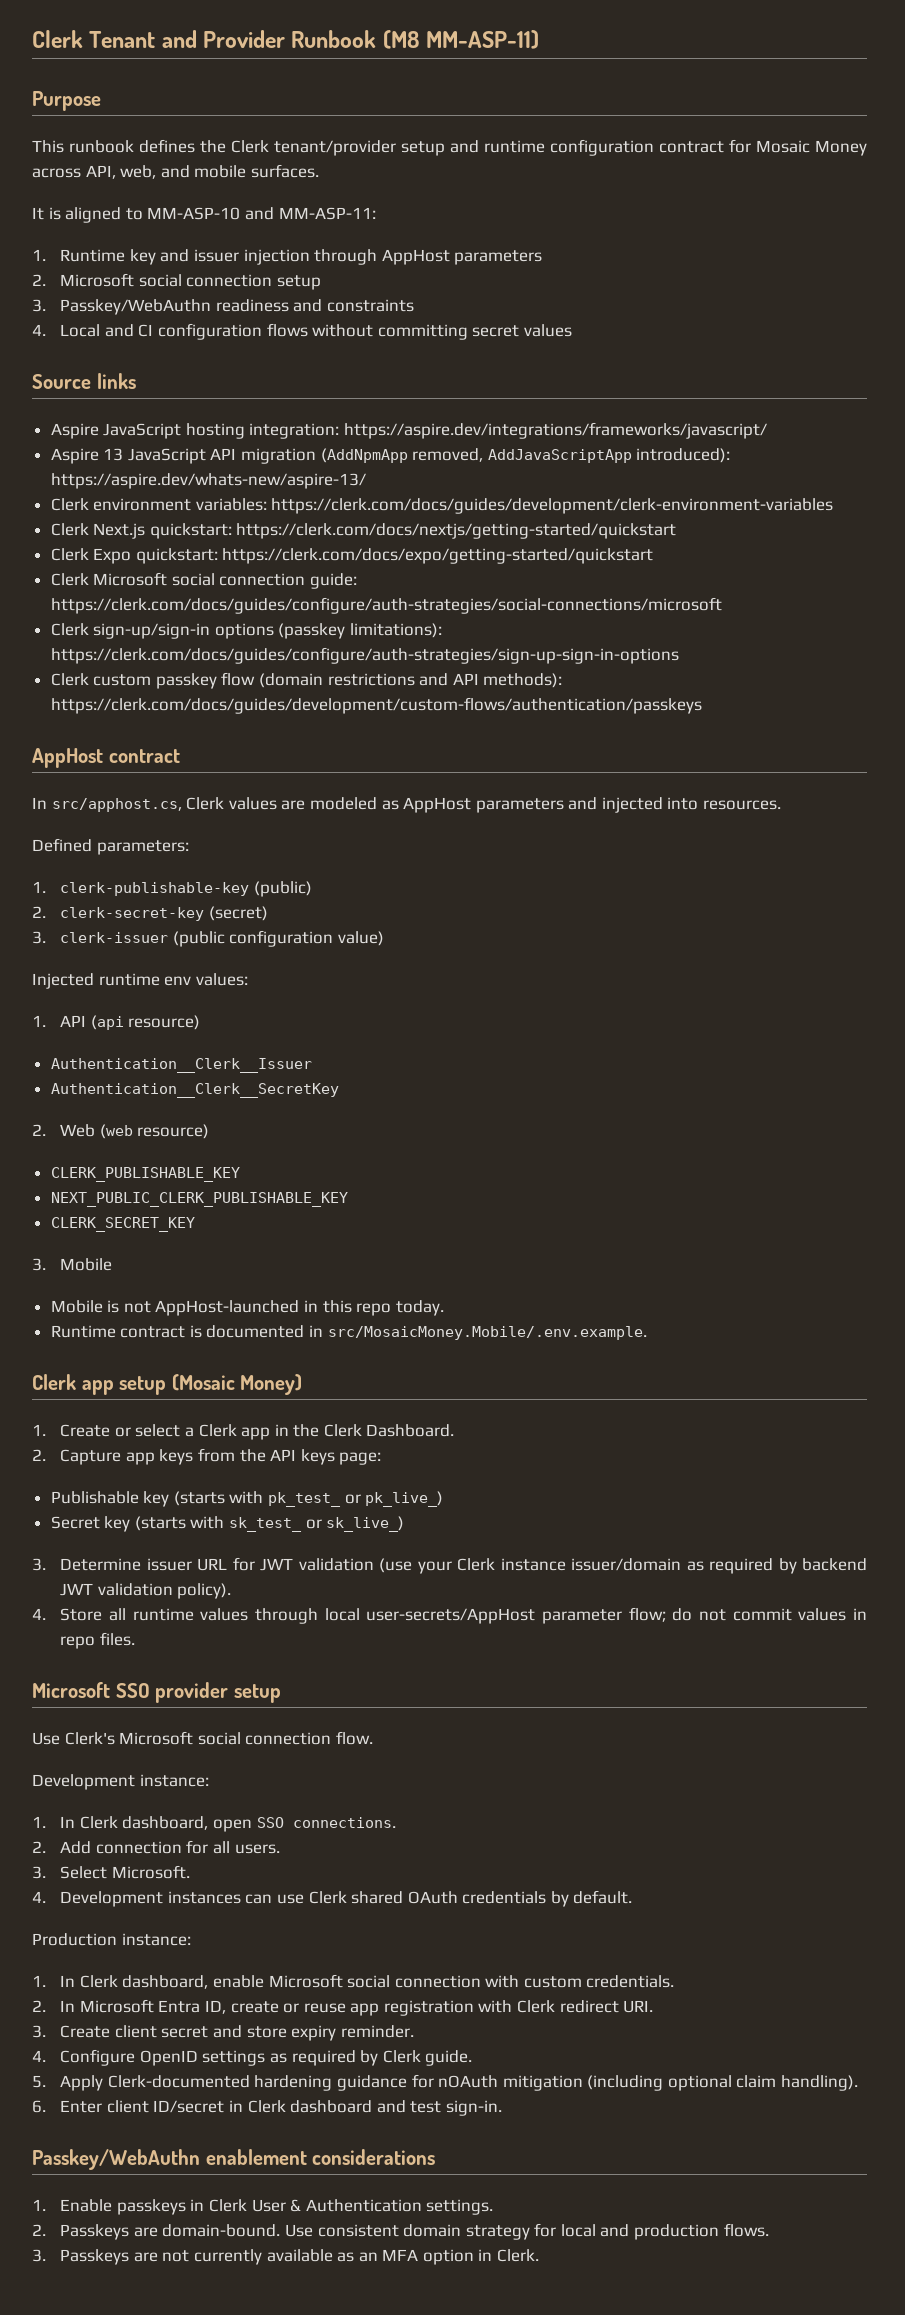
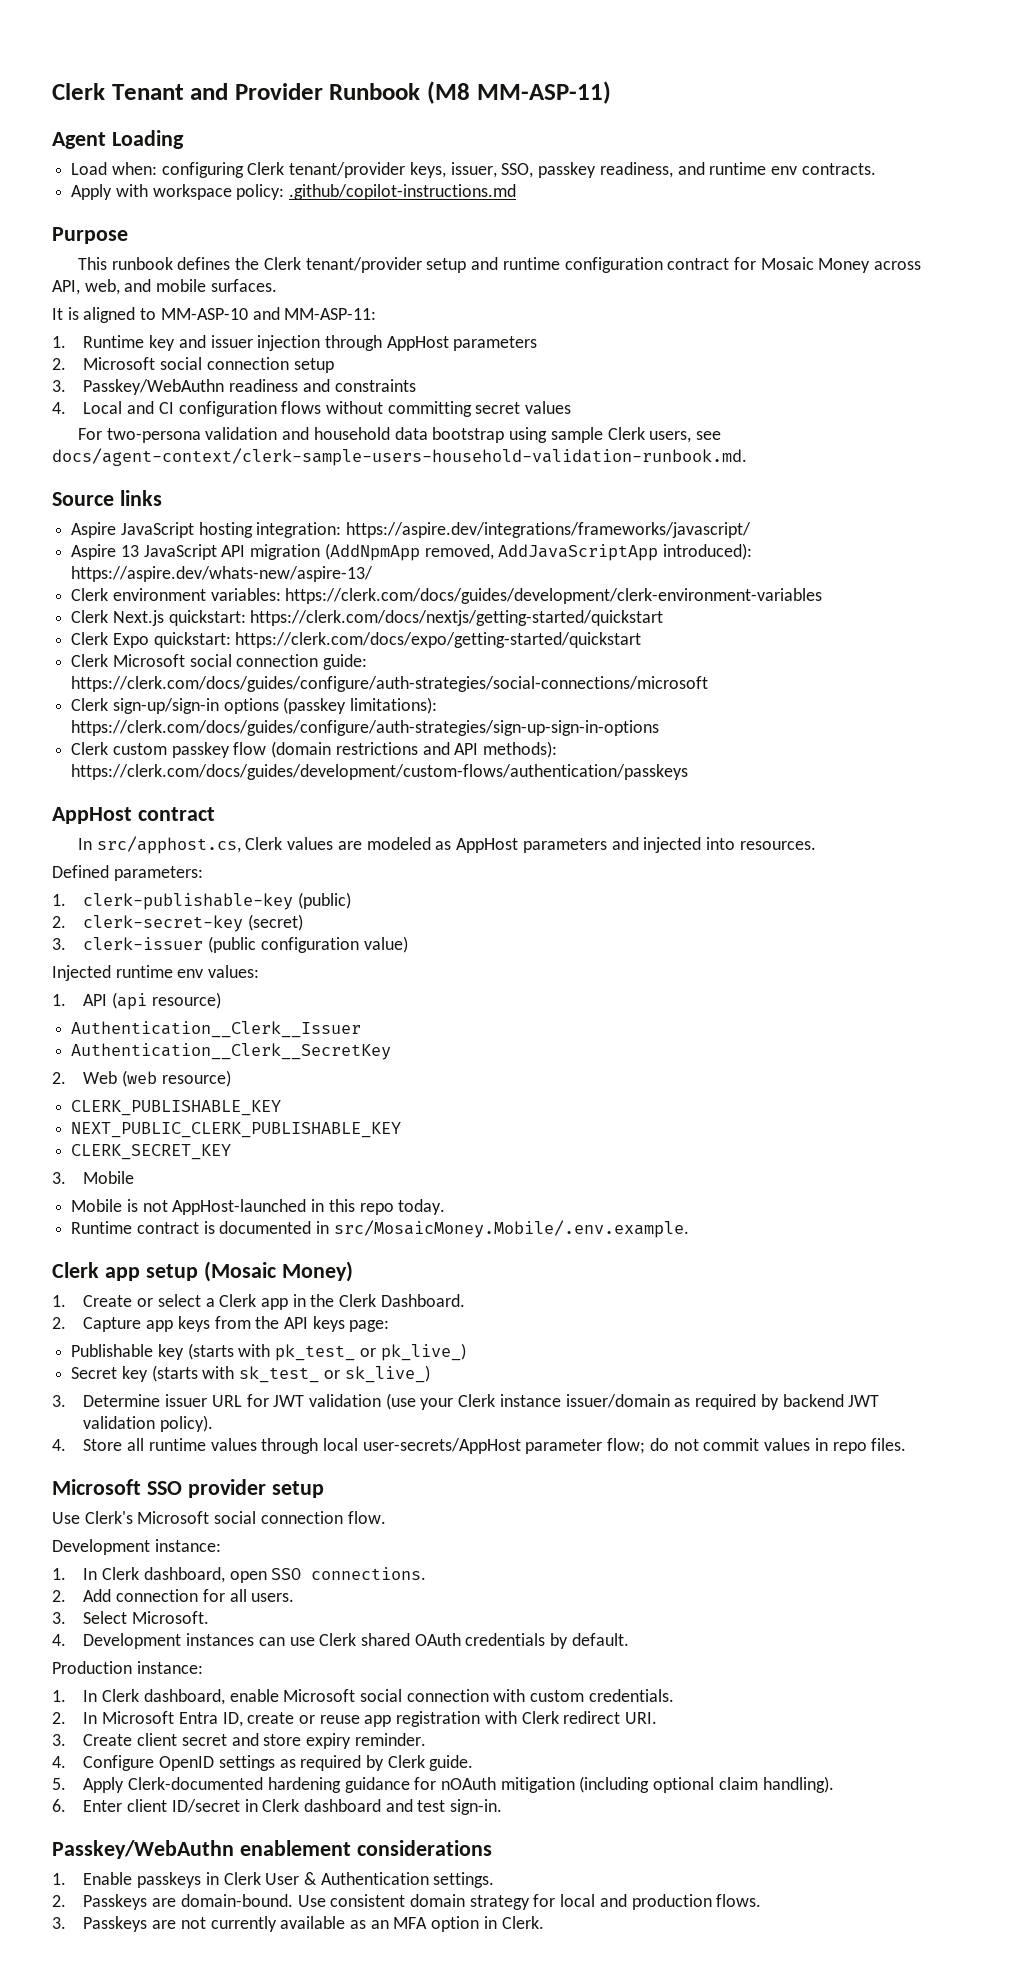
(540, 39) none -> [52,130,184,149] [71,162,876,178] [71,184,517,200] // Agent Loading // Load when: configuring Clerk tenant/provider keys, issuer, SSO, passkey readiness, and runtime env contracts. // Apply with workspace policy: .github/copilot-instructions.md
(572, 330) none -> [78,427,721,443] [52,448,747,466] // For two-persona validation and household data bootstrap using sample Clerk users, see docs/agent-context/clerk-sample-users-household-validation-runbook.md.

